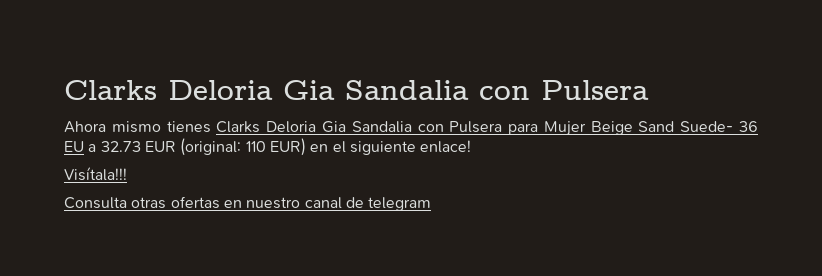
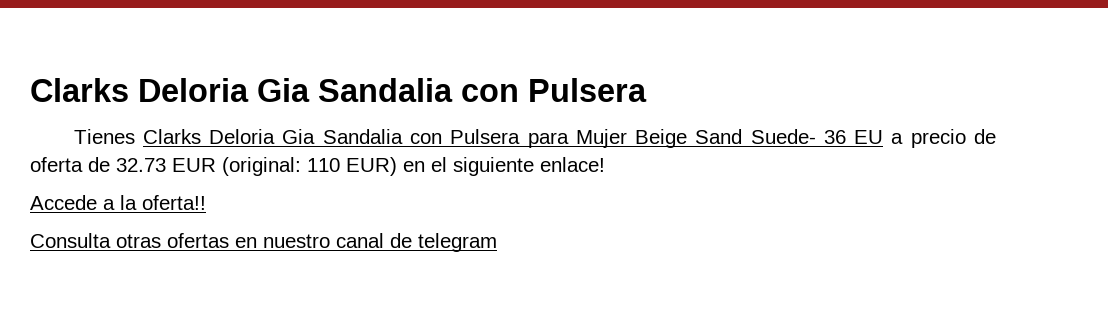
[64,121,211,133] Ahora mismo tienes -> [73,129,135,144] Tienes
(97, 148) none -> [910,129,996,148] [30,157,110,172] precio de oferta de
[64,167,127,181] Visítala!!! -> [30,195,206,210] Accede a la oferta!!

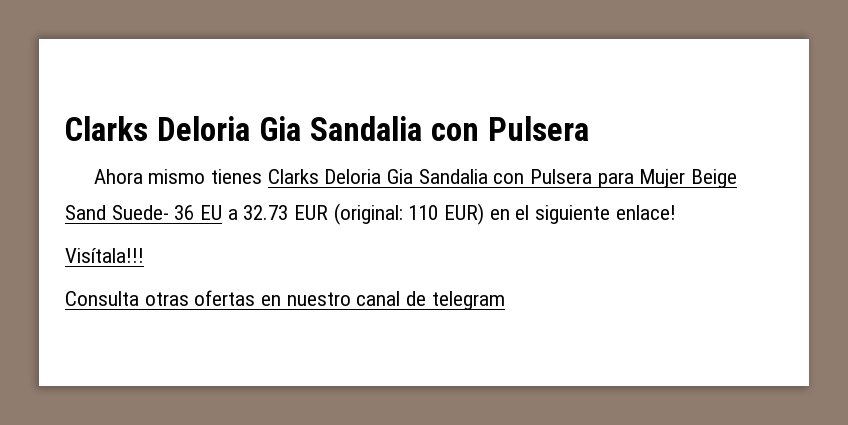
[73,129,135,144] Tienes -> [93,169,263,184] Ahora mismo tienes
[910,129,996,148] [30,157,110,172] precio de oferta de -> (238, 214) none
[30,195,206,210] Accede a la oferta!! -> [65,248,144,263] Visítala!!!

